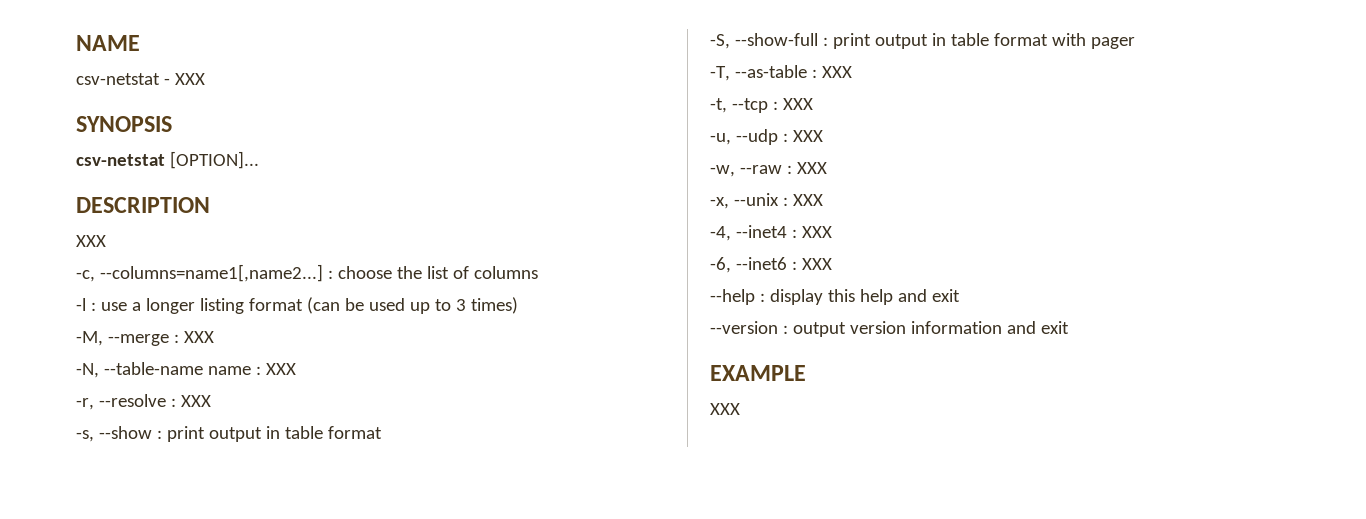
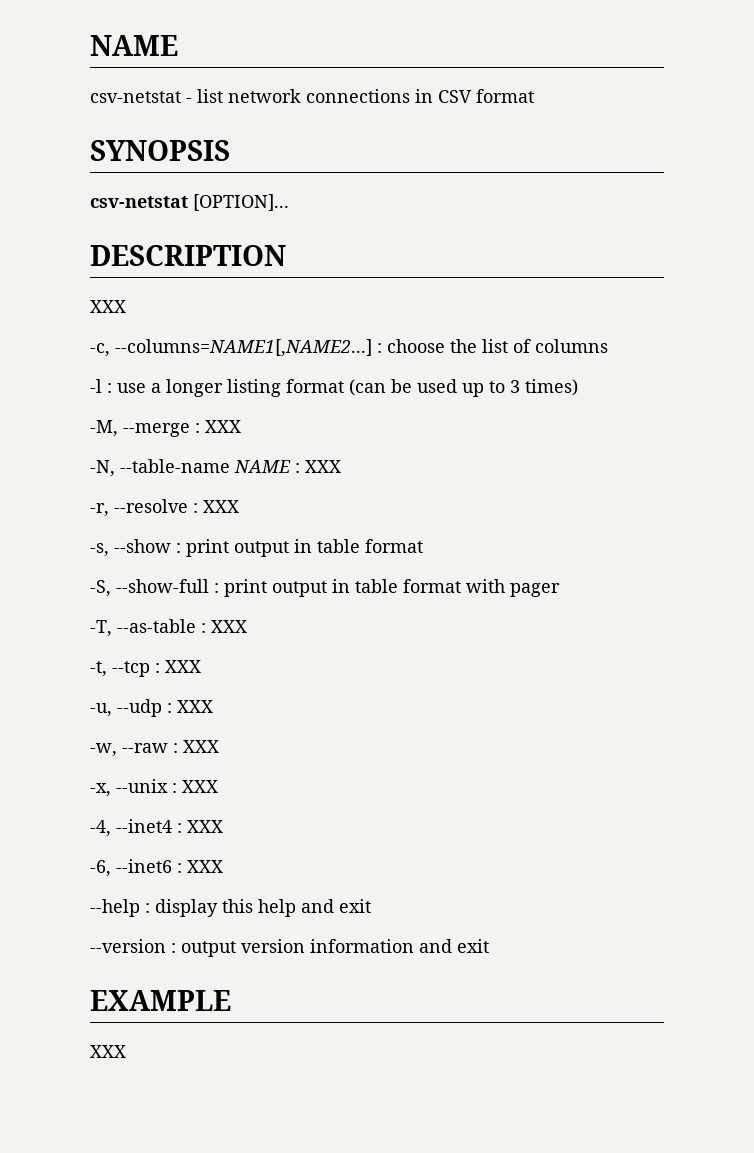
[174,73,205,85] XXX -> [197,89,534,103] list network connections in CSV format
[99,264,323,282] --columns=name1[,name2...] -> [115,339,372,357] --columns=NAME1[,NAME2...]
[207,366,251,375] name -> [234,460,291,473] NAME

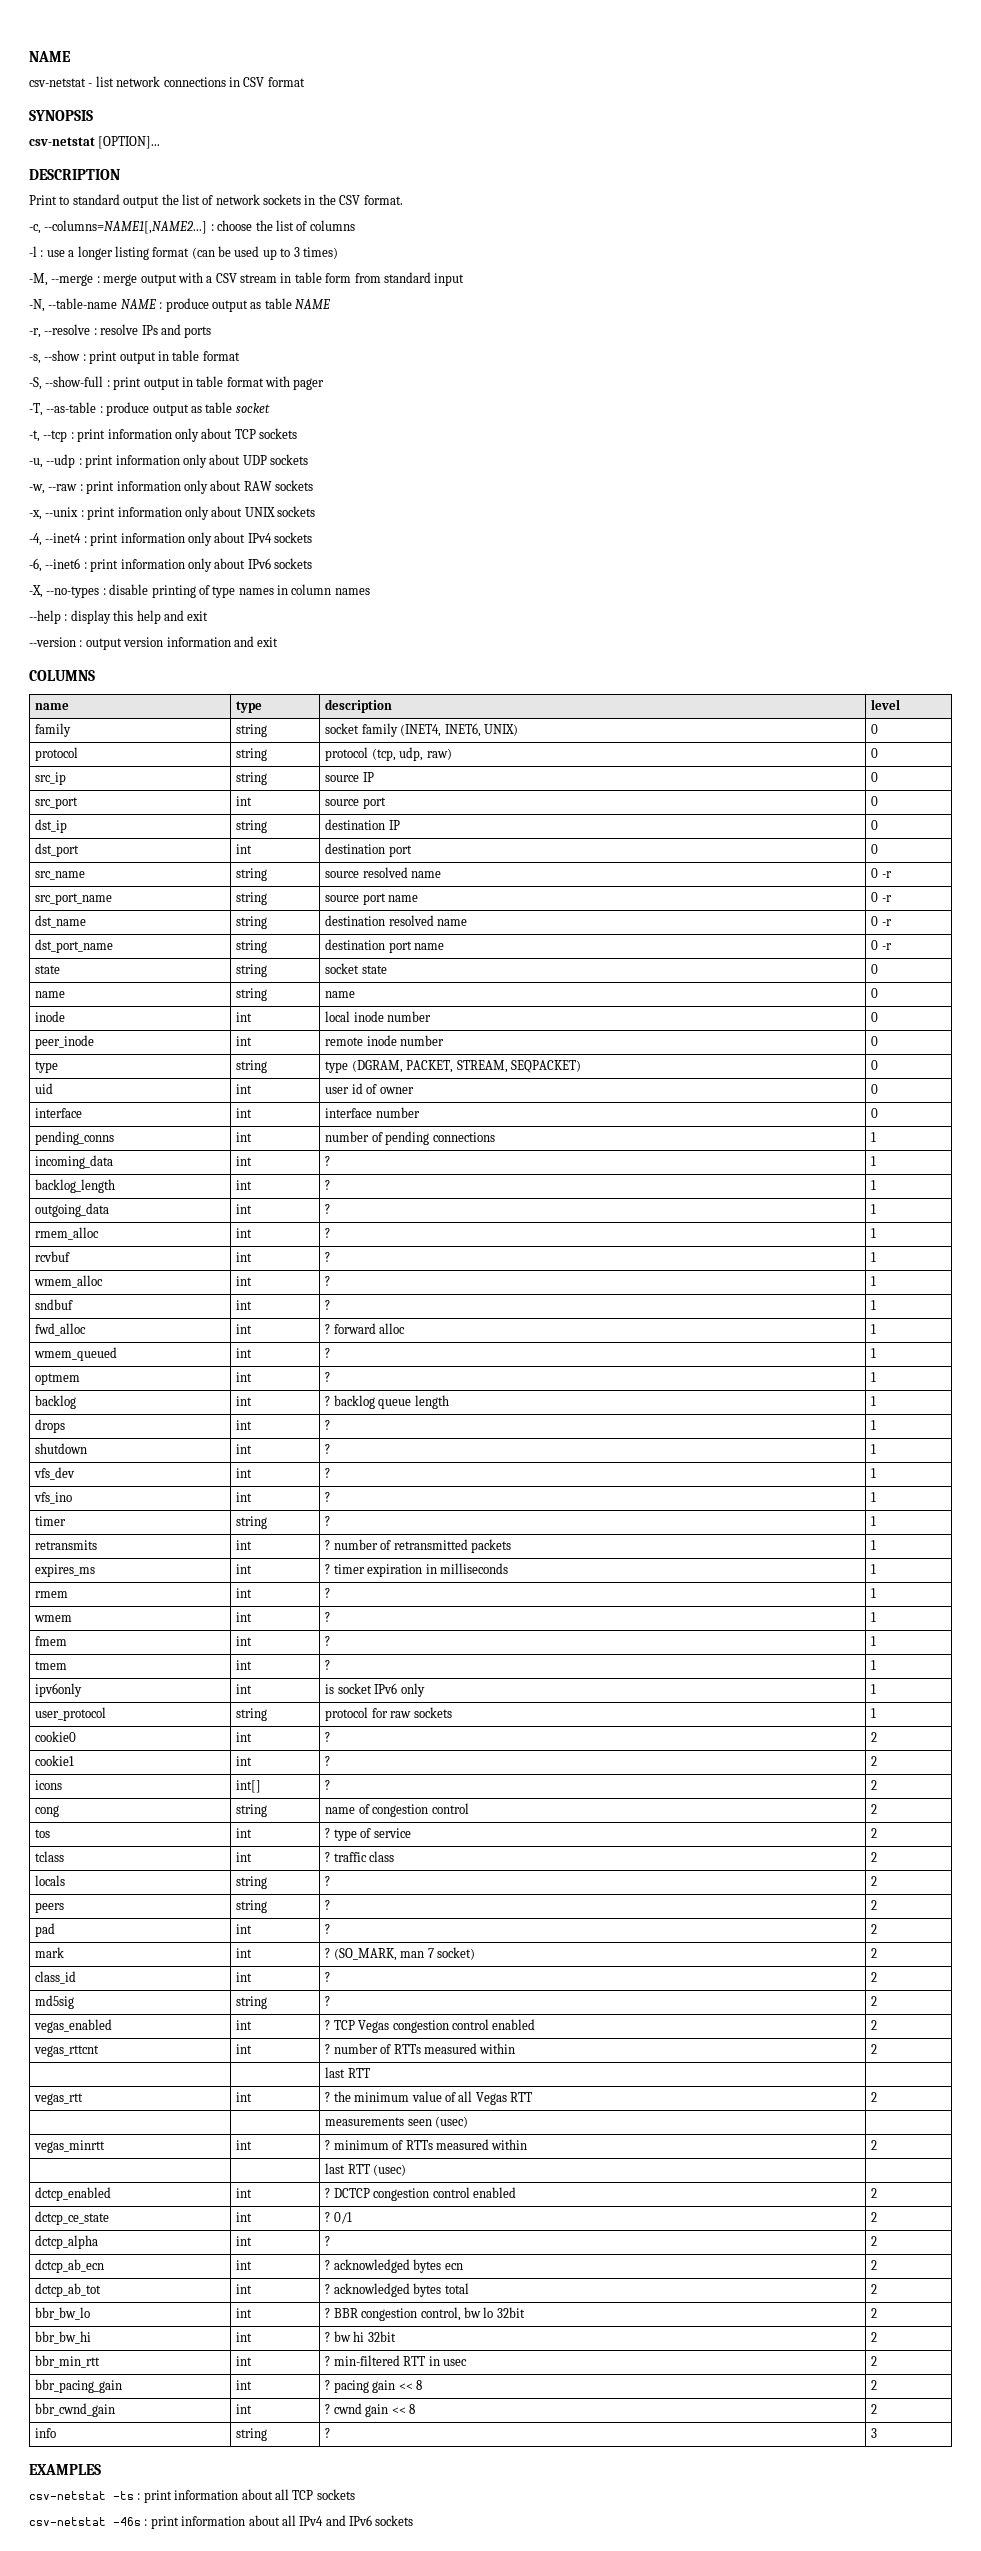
[90,300,126,313] XXX -> [29,194,403,208] Print to standard output the list of network sockets in the CSV format.
[205,420,241,433] XXX -> [103,272,465,286] merge output with a CSV stream in table form from standard input
[305,460,341,473] XXX -> [165,298,330,312] produce output as table NAME
[203,500,239,513] XXX -> [100,324,212,338] resolve IPs and ports
[211,620,247,633] [90,660,201,677] [90,699,213,717] [90,740,219,757] [90,779,218,797] [90,819,223,837] [90,859,223,877] XXX // -t, --tcp : XXX // -u, --udp : XXX // -w, --raw : XXX // -x, --unix : XXX // -4, --inet4 : XXX // -6, --inet6 : XXX -> [106,402,270,416] [29,428,297,442] [29,454,308,468] [29,480,313,494] [29,506,315,520] [29,532,312,546] [29,558,312,572] [29,584,370,598] produce output as table socket // -t, --tcp : print information only about TCP sockets // -u, --udp : print information only about UDP sockets // -w, --raw : print information only about RAW sockets // -x, --unix : print information only about UNIX sockets // -4, --inet4 : print information only about IPv4 sockets // -6, --inet6 : print information only about IPv6 sockets // -X, --no-types : disable printing of type names in column names
[90,990,231,1011] [90,1045,126,1058] EXAMPLE // XXX -> [29,670,95,681] [35,703,70,710] [236,701,263,713] [325,699,393,713] [871,699,901,710] [35,723,72,737] [236,724,268,737] [325,723,518,737] [871,724,879,734] [35,747,79,761] [236,748,268,761] [325,747,452,761] [871,748,879,758] [35,772,67,785] [236,772,268,785] [325,772,374,782] [871,772,879,782] [35,797,79,809] [236,796,253,806] [325,797,386,809] [871,796,879,806] [35,819,68,833] [236,820,268,833] [325,819,400,830] [871,820,879,830] [35,843,80,857] [236,844,253,854] [325,843,412,857] [871,844,879,854] [35,871,86,880] [236,868,268,881] [325,867,442,878] [871,868,892,878] [35,893,113,905] [236,892,268,905] [325,893,419,905] [871,892,892,902] [35,915,87,928] [236,916,268,929] [325,915,468,926] [871,916,892,926] [35,939,114,953] [236,940,268,953] [325,939,445,953] [871,940,892,950] [35,965,61,974] [236,964,268,977] [325,963,387,974] [871,964,879,974] [35,991,66,998] [236,988,268,1001] [325,991,356,998] [871,988,879,998] [35,1011,66,1022] [236,1012,253,1022] [325,1011,432,1022] [871,1012,879,1022] [35,1035,95,1049] [236,1036,253,1046] [325,1035,445,1046] [871,1036,879,1046] [35,1061,59,1073] [236,1060,268,1073] [325,1060,581,1073] [871,1060,879,1070] [35,1083,54,1094] [236,1084,253,1094] [325,1083,414,1094] [871,1084,879,1094] [35,1108,83,1118] [236,1108,253,1118] [325,1107,420,1118] [871,1108,879,1118] [35,1131,115,1145] [236,1132,253,1142] [325,1131,495,1145] [871,1132,877,1142] [35,1155,114,1169] [236,1156,253,1166] [325,1156,331,1166] [871,1156,877,1166] [35,1179,116,1193] [236,1180,253,1190] [325,1180,331,1190] [871,1180,877,1190] [35,1203,110,1217] [236,1204,253,1214] [325,1204,331,1214] [871,1204,877,1214] [35,1227,100,1240] [236,1228,253,1238] [325,1228,331,1238] [871,1228,877,1238] [35,1251,71,1262] [236,1252,253,1262] [325,1252,331,1262] [871,1252,877,1262] [34,1275,104,1288] [236,1276,253,1286] [325,1276,331,1286] [871,1276,877,1286] [35,1299,74,1310] [236,1300,253,1310] [325,1300,331,1310] [871,1300,877,1310] [35,1323,87,1336] [236,1324,253,1334] [325,1323,406,1334] [871,1324,877,1334] [34,1347,118,1361] [236,1348,253,1358] [325,1348,331,1358] [871,1348,877,1358] [35,1373,81,1385] [236,1372,253,1382] [325,1372,331,1382] [871,1372,877,1382] [35,1395,77,1409] [236,1396,253,1406] [325,1395,449,1409] [871,1396,877,1406] [35,1419,66,1433] [236,1420,253,1430] [325,1420,331,1430] [871,1420,877,1430] [35,1443,88,1454] [236,1444,253,1454] [325,1444,331,1454] [871,1444,877,1454] [34,1467,76,1480] [236,1468,253,1478] [325,1468,331,1478] [871,1468,877,1478] [34,1492,73,1504] [236,1492,253,1502] [325,1492,331,1502] [871,1492,877,1502] [35,1516,67,1526] [236,1516,268,1529] [325,1516,331,1526] [871,1516,877,1526] [35,1540,98,1550] [236,1540,253,1550] [325,1539,511,1553] [871,1540,877,1550] [35,1564,96,1577] [236,1564,253,1574] [325,1563,508,1577] [871,1564,877,1574] [35,1591,69,1598] [236,1588,253,1598] [325,1588,331,1598] [871,1588,877,1598] [34,1615,73,1622] [236,1612,253,1622] [325,1612,331,1622] [871,1612,877,1622] [35,1636,68,1646] [236,1636,253,1646] [325,1636,331,1646] [871,1636,877,1646] [35,1661,68,1670] [236,1660,253,1670] [325,1660,331,1670] [871,1660,877,1670] [35,1683,83,1697] [236,1684,253,1694] [325,1683,425,1697] [871,1684,877,1694] [35,1707,107,1721] [236,1708,268,1721] [325,1707,452,1721] [871,1708,877,1718] [35,1731,77,1742] [236,1732,253,1742] [325,1732,331,1742] [871,1732,878,1742] [35,1755,75,1766] [236,1756,253,1766] [325,1756,331,1766] [871,1756,878,1766] [35,1780,63,1790] [236,1780,262,1793] [325,1780,331,1790] [871,1780,878,1790] [35,1805,60,1817] [236,1804,268,1817] [325,1803,469,1817] [871,1804,878,1814] [35,1829,51,1838] [236,1828,253,1838] [325,1828,411,1841] [871,1828,878,1838] [35,1851,65,1862] [236,1852,253,1862] [325,1851,395,1862] [871,1852,878,1862] [35,1875,66,1886] [236,1876,268,1889] [325,1876,331,1886] [871,1876,878,1886] [35,1902,65,1913] [236,1900,268,1913] [325,1900,331,1910] [871,1900,878,1910] [35,1923,56,1937] [236,1924,253,1934] [325,1924,331,1934] [871,1924,878,1934] [35,1947,65,1958] [236,1948,253,1958] [325,1947,475,1961] [871,1948,878,1958] [35,1971,77,1984] [236,1972,253,1982] [325,1972,331,1982] [871,1972,878,1982] [35,1995,75,2009] [236,1996,268,2009] [325,1996,331,2006] [871,1996,878,2006] [34,2019,113,2033] [236,2020,253,2030] [325,2019,536,2033] [871,2020,878,2030] [34,2045,100,2057] [236,2044,253,2054] [325,2043,516,2054] [871,2044,878,2054] [325,2067,370,2078] [34,2093,84,2105] [236,2092,253,2102] [325,2091,533,2105] [871,2092,878,2102] [325,2116,469,2128] [34,2140,106,2153] [236,2140,253,2150] [325,2139,528,2150] [871,2140,878,2150] [325,2163,407,2176] [35,2187,112,2201] [236,2188,253,2198] [325,2187,516,2201] [871,2188,878,2198] [35,2211,110,2225] [236,2212,253,2222] [325,2212,352,2224] [871,2212,878,2222] [35,2235,99,2249] [236,2236,253,2246] [325,2236,331,2246] [871,2236,878,2246] [35,2259,105,2273] [236,2260,253,2270] [325,2259,463,2273] [871,2260,878,2270] [35,2283,102,2297] [236,2284,253,2294] [325,2283,469,2297] [871,2284,878,2294] [35,2307,91,2320] [236,2308,253,2318] [325,2307,525,2321] [871,2308,878,2318] [35,2331,92,2344] [236,2332,253,2342] [325,2331,396,2342] [871,2332,878,2342] [35,2355,101,2368] [236,2356,253,2366] [325,2355,467,2366] [871,2356,878,2366] [35,2379,123,2393] [236,2380,253,2390] [325,2380,422,2393] [871,2380,878,2390] [35,2403,116,2417] [236,2404,253,2414] [325,2403,415,2417] [871,2404,878,2414] [35,2428,57,2438] [236,2428,268,2441] [325,2428,331,2438] [871,2428,878,2438] [29,2464,101,2475] [29,2489,355,2503] [29,2515,414,2529] COLUMNS // name | type | description | level // family | string | socket family (INET4, INET6, UNIX) | 0 // protocol | string | protocol (tcp, udp, raw) | 0 // src_ip | string | source IP | 0 // src_port | int | source port | 0 // dst_ip | string | destination IP | 0 // dst_port | int | destination port | 0 // src_name | string | source resolved name | 0 -r // src_port_name | string | source port name | 0 -r // dst_name | string | destination resolved name | 0 -r // dst_port_name | string | destination port name | 0 -r // state | string | socket state | 0 // name | string | name | 0 // inode | int | local inode number | 0 // peer_inode | int | remote inode number | 0 // type | string | type (DGRAM, PACKET, STREAM, SEQPACKET) | 0 // uid | int | user id of owner | 0 // interface | int | interface number | 0 // pending_conns | int | number of pending connections | 1 // incoming_data | int | ? | 1 // backlog_length | int | ? | 1 // outgoing_data | int | ? | 1 // rmem_alloc | int | ? | 1 // rcvbuf | int | ? | 1 // wmem_alloc | int | ? | 1 // sndbuf | int | ? | 1 // fwd_alloc | int | ? forward alloc | 1 // wmem_queued | int | ? | 1 // optmem | int | ? | 1 // backlog | int | ? backlog queue length | 1 // drops | int | ? | 1 // shutdown | int | ? | 1 // vfs_dev | int | ? | 1 // vfs_ino | int | ? | 1 // timer | string | ? | 1 // retransmits | int | ? number of retransmitted packets | 1 // expires_ms | int | ? timer expiration in milliseconds | 1 // rmem | int | ? | 1 // wmem | int | ? | 1 // fmem | int | ? | 1 // tmem | int | ? | 1 // ipv6only | int | is socket IPv6 only | 1 // user_protocol | string | protocol for raw sockets | 1 // cookie0 | int | ? | 2 // cookie1 | int | ? | 2 // icons | int[] | ? | 2 // cong | string | name of congestion control | 2 // tos | int | ? type of service | 2 // tclass | int | ? traffic class | 2 // locals | string | ? | 2 // peers | string | ? | 2 // pad | int | ? | 2 // mark | int | ? (SO_MARK, man 7 socket) | 2 // class_id | int | ? | 2 // md5sig | string | ? | 2 // vegas_enabled | int | ? TCP Vegas congestion control enabled | 2 // vegas_rttcnt | int | ? number of RTTs measured within | 2 // | | last RTT | // vegas_rtt | int | ? the minimum value of all Vegas RTT | 2 // | | measurements seen (usec) | // vegas_minrtt | int | ? minimum of RTTs measured within | 2 // | | last RTT (usec) | // dctcp_enabled | int | ? DCTCP congestion control enabled | 2 // dctcp_ce_state | int | ? 0/1 | 2 // dctcp_alpha | int | ? | 2 // dctcp_ab_ecn | int | ? acknowledged bytes ecn | 2 // dctcp_ab_tot | int | ? acknowledged bytes total | 2 // bbr_bw_lo | int | ? BBR congestion control, bw lo 32bit | 2 // bbr_bw_hi | int | ? bw hi 32bit | 2 // bbr_min_rtt | int | ? min-filtered RTT in usec | 2 // bbr_pacing_gain | int | ? pacing gain << 8 | 2 // bbr_cwnd_gain | int | ? cwnd gain << 8 | 2 // info | string | ? | 3 // EXAMPLES // csv-netstat -ts : print information about all TCP sockets // csv-netstat -46s : print information about all IPv4 and IPv6 sockets

